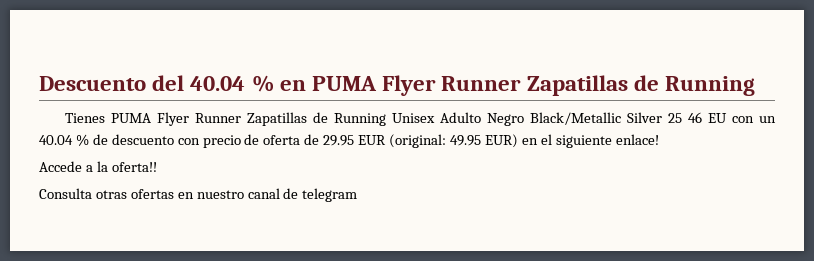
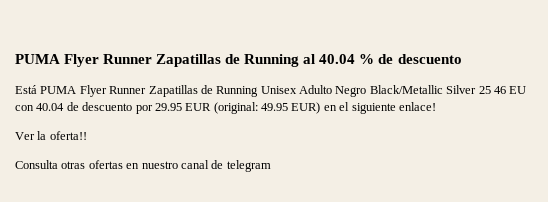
[39,75,756,96] [65,113,106,123] Descuento del 40.04 % en PUMA Flyer Runner Zapatillas de Running // Tienes -> [15,54,462,67] [15,85,37,94] PUMA Flyer Runner Zapatillas de Running al 40.04 % de descuento // Está
[758,116,776,123] [39,134,320,148] un 40.04 % de descuento con precio de oferta de -> [36,102,153,114] 40.04 de descuento por
[39,161,93,172] Accede a -> [15,132,35,140] Ver

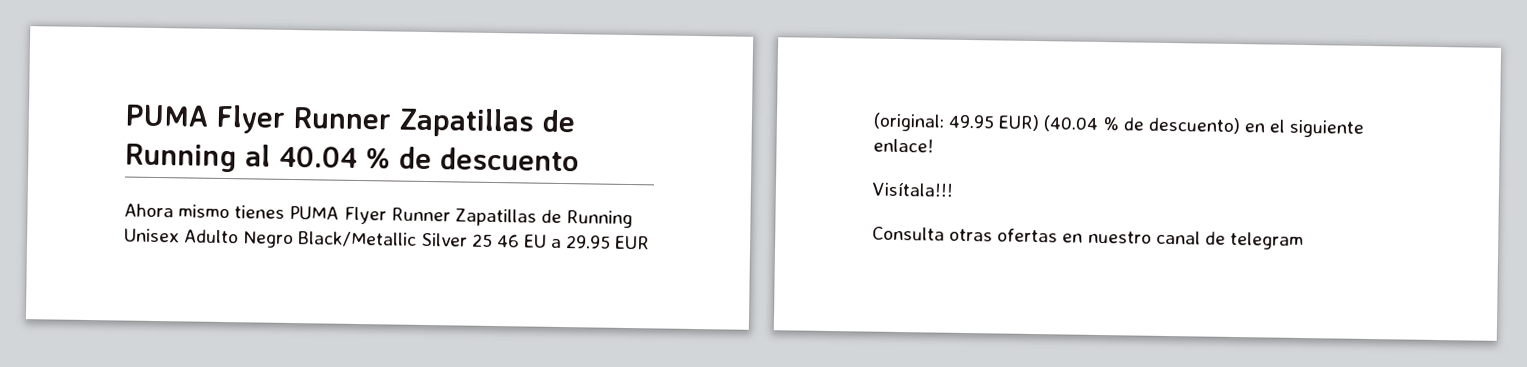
[15,85,37,94] Está -> [124,203,286,219] Ahora mismo tienes
[15,102,153,114] con 40.04 de descuento por -> [551,238,563,249] a
(321, 108) none -> [1043,115,1241,135] (40.04 % de descuento)
[15,131,87,140] Ver la oferta!! -> [872,181,954,197] Visítala!!!

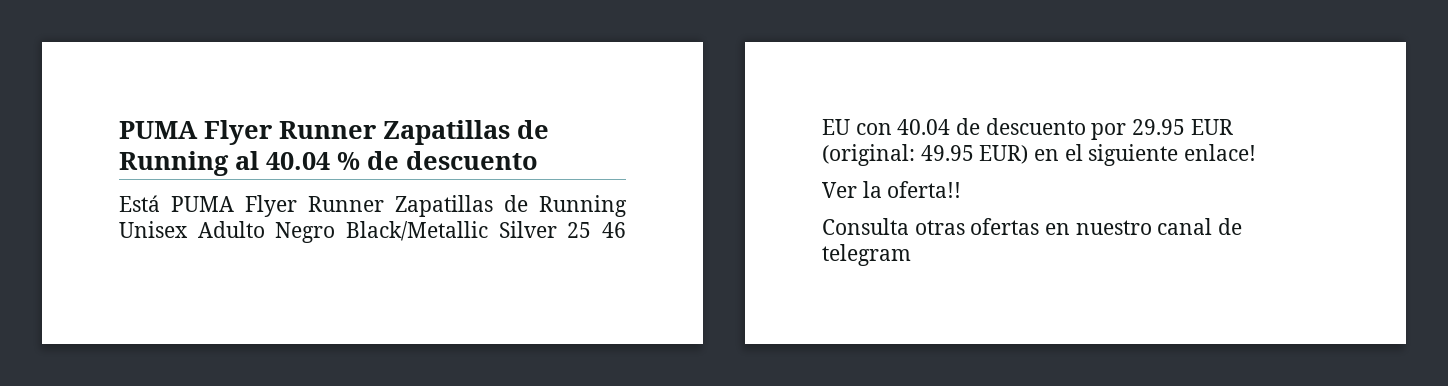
[124,203,286,219] Ahora mismo tienes -> [119,195,160,212] Está
[551,238,563,249] a -> [855,118,1127,140] con 40.04 de descuento por
[1043,115,1241,135] (40.04 % de descuento) -> (1029, 154) none
[872,181,954,197] Visítala!!! -> [822,181,962,198] Ver la oferta!!

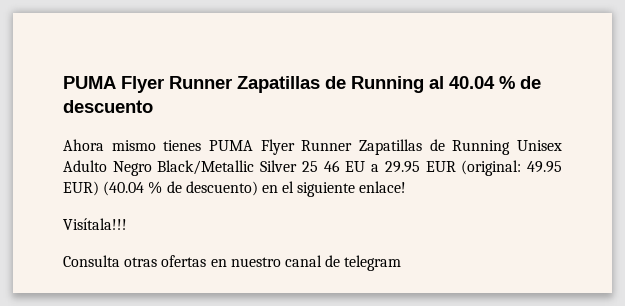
[119,195,160,212] Está -> [63,139,202,151] Ahora mismo tienes
[855,118,1127,140] con 40.04 de descuento por -> [371,164,380,172] a
(1029, 154) none -> [103,181,258,196] (40.04 % de descuento)
[822,181,962,198] Ver la oferta!! -> [63,218,127,230] Visítala!!!

